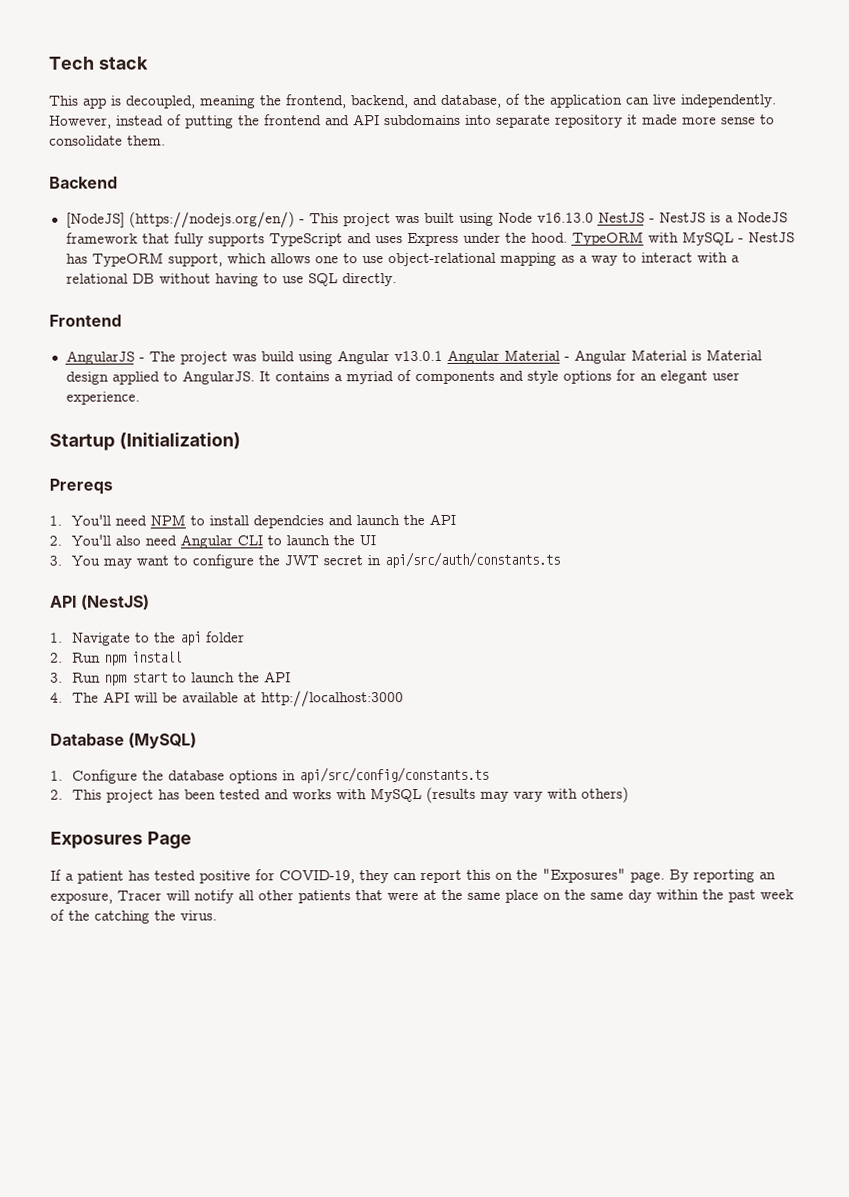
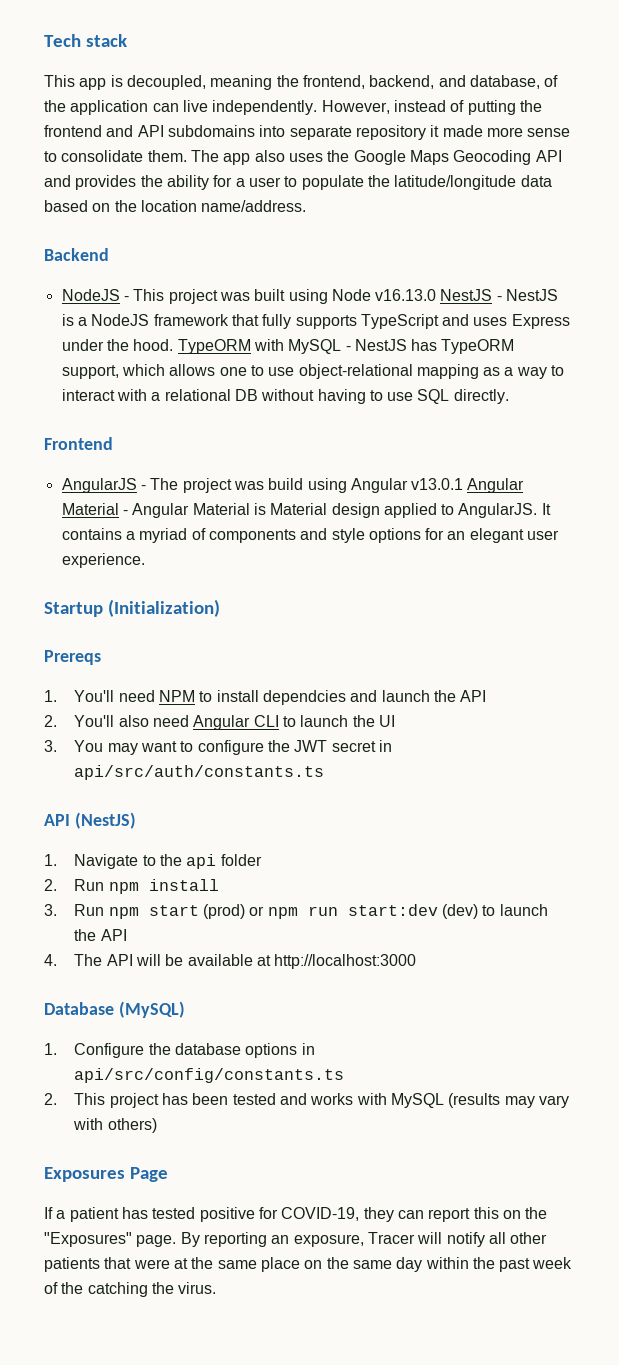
(166, 140) none -> [190,150,562,165] [44,175,552,190] [44,200,307,212] The app also uses the Google Maps Geocoding API and provides the ability for a user to populate the latitude/longitude data based on the location name/address.
[65,211,295,229] [NodeJS] (https://nodejs.org/en/) -> [61,289,120,301] NodeJS
(168, 677) none -> [202,904,478,919] (prod) or npm run start:dev (dev)

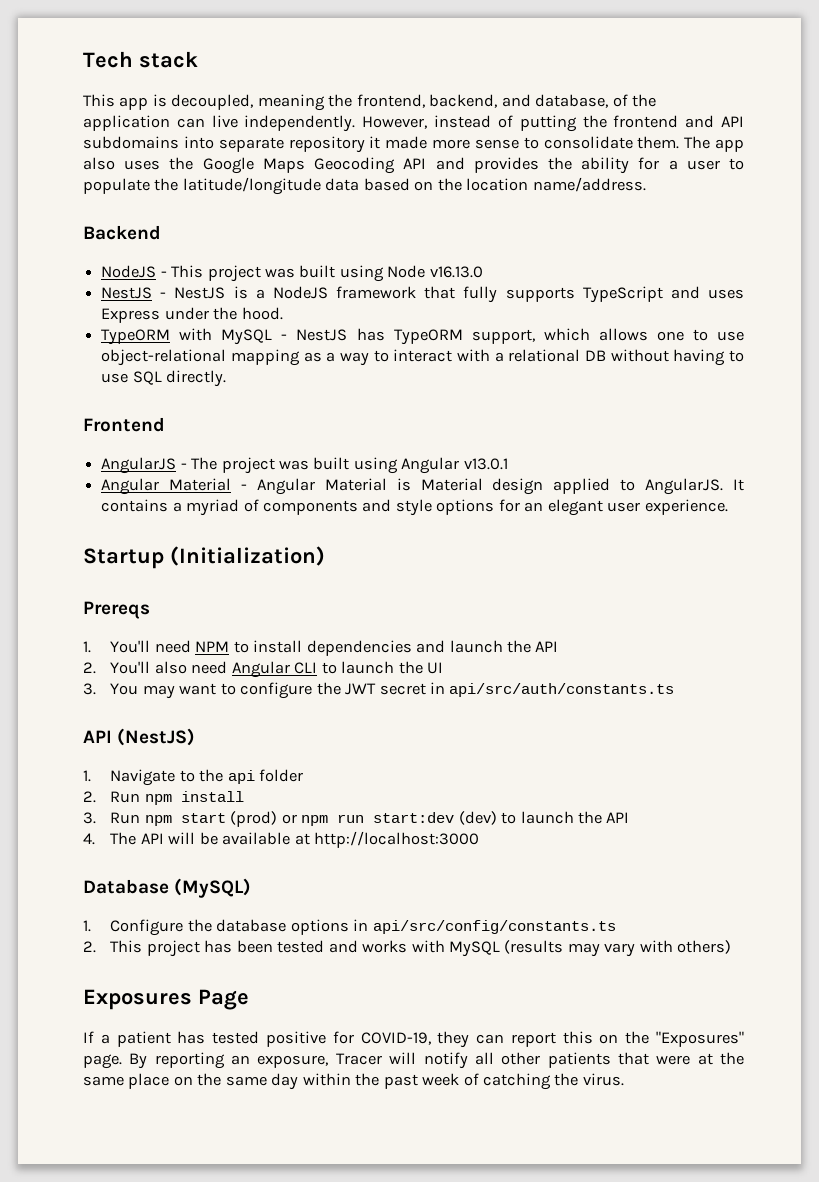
(437, 295) none -> (483, 272) //
(174, 345) none -> (283, 313) //
[268,478,304,490] build -> [313,457,350,470] built
(464, 484) none -> (508, 464) //
[262,690,346,705] dependcies -> [306,640,412,656] dependencies
[61,1282,84,1294] the -> (479, 1079) none

